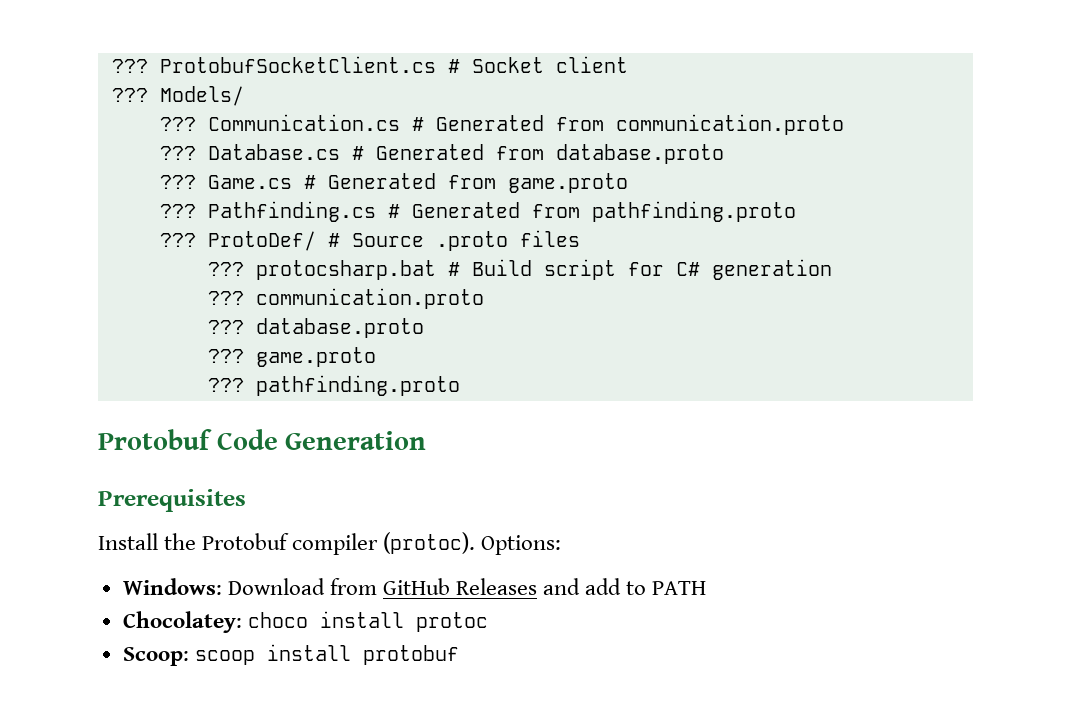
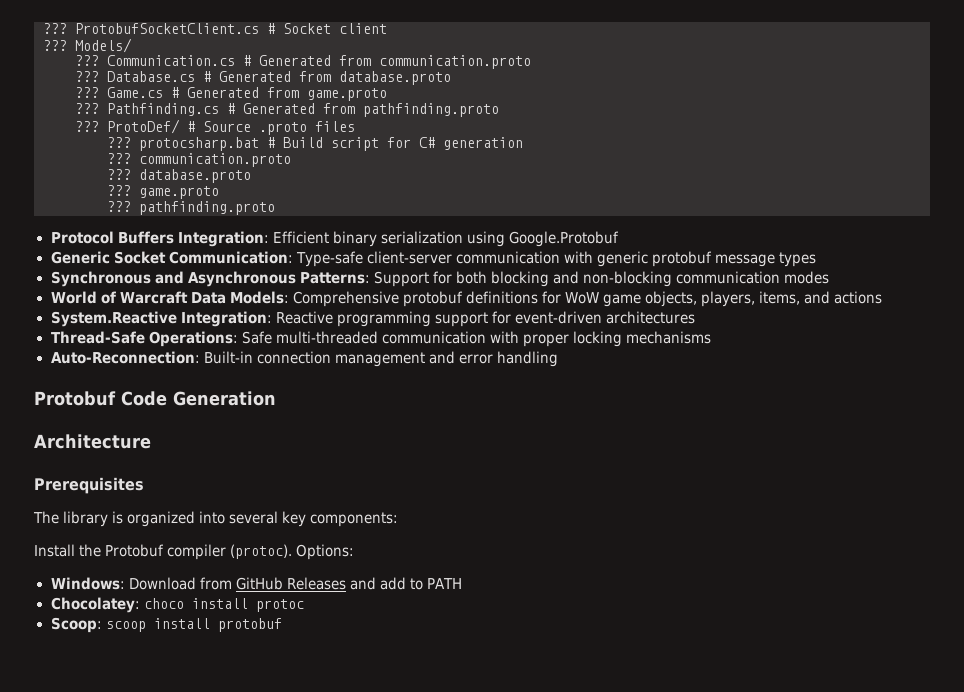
(460, 385) none -> [50,231,619,247] [50,251,816,267] [50,271,830,287] [50,291,883,307] [50,311,695,327] [50,331,711,347] [50,351,558,367] // Protocol Buffers Integration: Efficient binary serialization using Google.Protobuf // Generic Socket Communication: Type-safe client-server communication with generic protobuf message types // Synchronous and Asynchronous Patterns: Support for both blocking and non-blocking communication modes // World of Warcraft Data Models: Comprehensive protobuf definitions for WoW game objects, players, items, and actions // System.Reactive Integration: Reactive programming support for event-driven architectures // Thread-Safe Operations: Safe multi-threaded communication with proper locking mechanisms // Auto-Reconnection: Built-in connection management and error handling
(427, 440) none -> [34,434,151,449] // Architecture
(246, 500) none -> [33,511,399,527] // The library is organized into several key components:

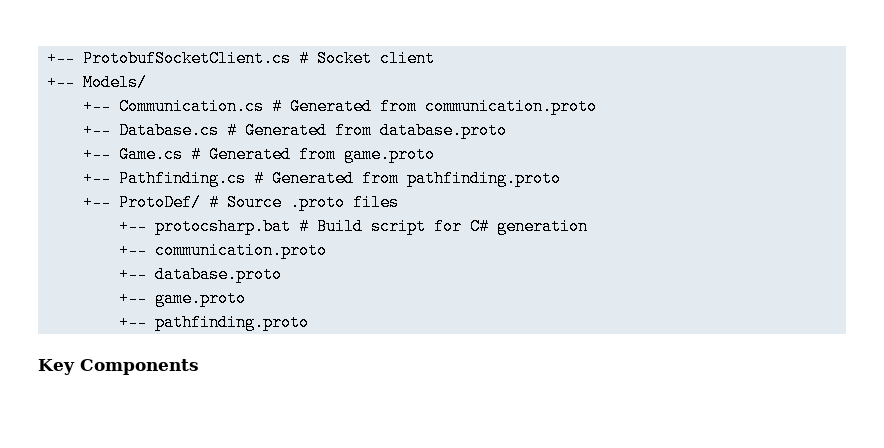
[43,23,67,34] ??? -> [46,50,75,67] +--
[43,40,67,51] ??? -> [46,74,75,91] +--
[75,55,99,66] ??? -> [82,98,111,115] +--
[75,71,99,82] ??? -> [82,122,111,139] +--
[75,87,99,98] ??? -> [82,146,111,163] +--
[75,103,99,114] ??? -> [82,170,111,187] +--
[75,121,99,132] ??? -> [82,194,111,211] +--
[107,137,131,148] ??? -> [118,218,147,235] +--
[107,153,291,167] [107,169,251,183] [107,185,219,199] [107,201,275,215] [50,231,619,247] [50,251,816,267] [50,271,830,287] [50,291,883,307] [50,311,695,327] [50,331,711,347] [50,351,558,367] [34,391,276,406] [34,434,151,449] [34,477,144,494] [33,511,399,527] [34,544,355,560] [50,577,462,590] [50,597,304,613] [50,617,282,633] ??? communication.proto // ??? database.proto // ??? game.proto // ??? pathfinding.proto // Protocol Buffers Integration: Efficient binary serialization using Google.Protobuf // Generic Socket Communication: Type-safe client-server communication with generic protobuf message types // Synchronous and Asynchronous Patterns: Support for both blocking and non-blocking communication modes // World of Warcraft Data Models: Comprehensive protobuf definitions for WoW game objects, players, items, and actions // System.Reactive Integration: Reactive programming support for event-driven architectures // Thread-Safe Operations: Safe multi-threaded communication with proper locking mechanisms // Auto-Reconnection: Built-in connection management and error handling // Protobuf Code Generation // Architecture // Prerequisites // The library is organized into several key components: // Install the Protobuf compiler (protoc). Options: // Windows: Download from GitHub Releases and add to PATH // Chocolatey: choco install protoc // Scoop: scoop install protobuf -> [118,242,327,259] [118,266,282,283] [118,290,246,307] [118,314,309,331] [38,359,199,375] +-- communication.proto // +-- database.proto // +-- game.proto // +-- pathfinding.proto // Key Components

